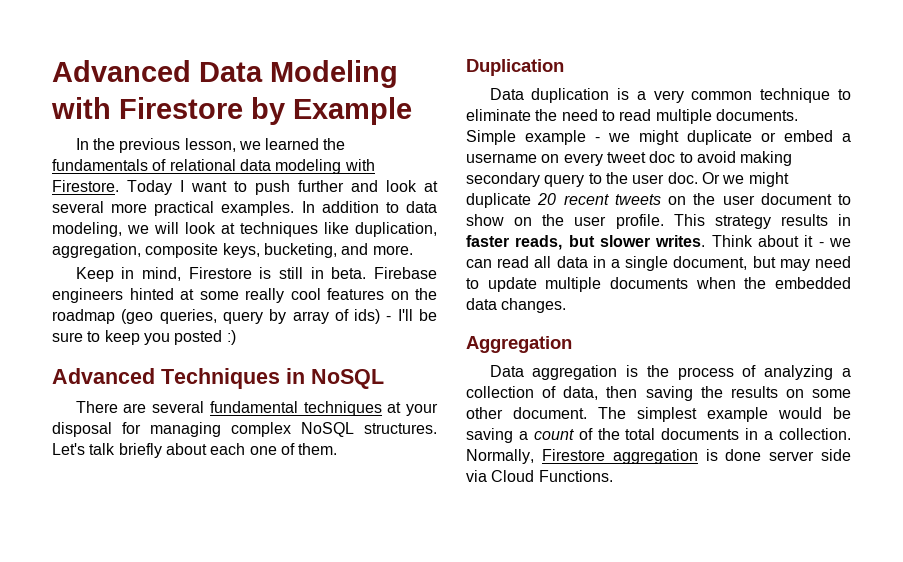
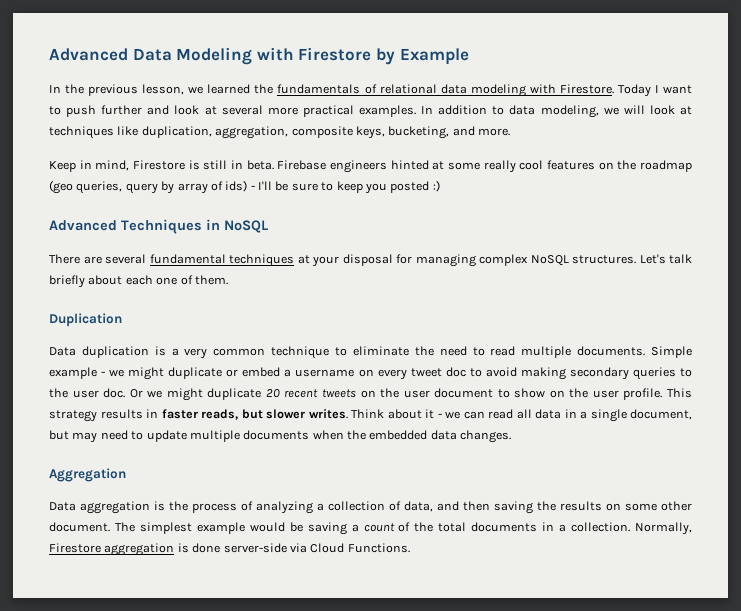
[544,174,585,187] query -> [632,367,676,380] queries
(599, 393) none -> [437,501,459,511] and
[769,449,851,461] server side -> [223,543,287,553] server-side

